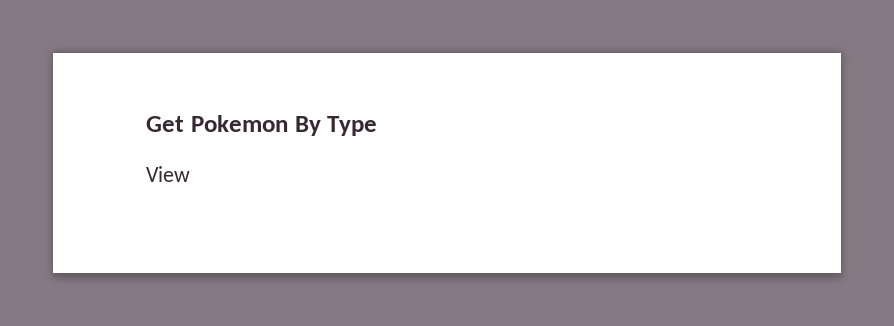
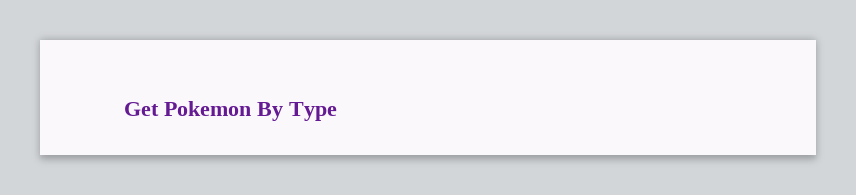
[146,166,190,182] // View -> (337, 111) none

